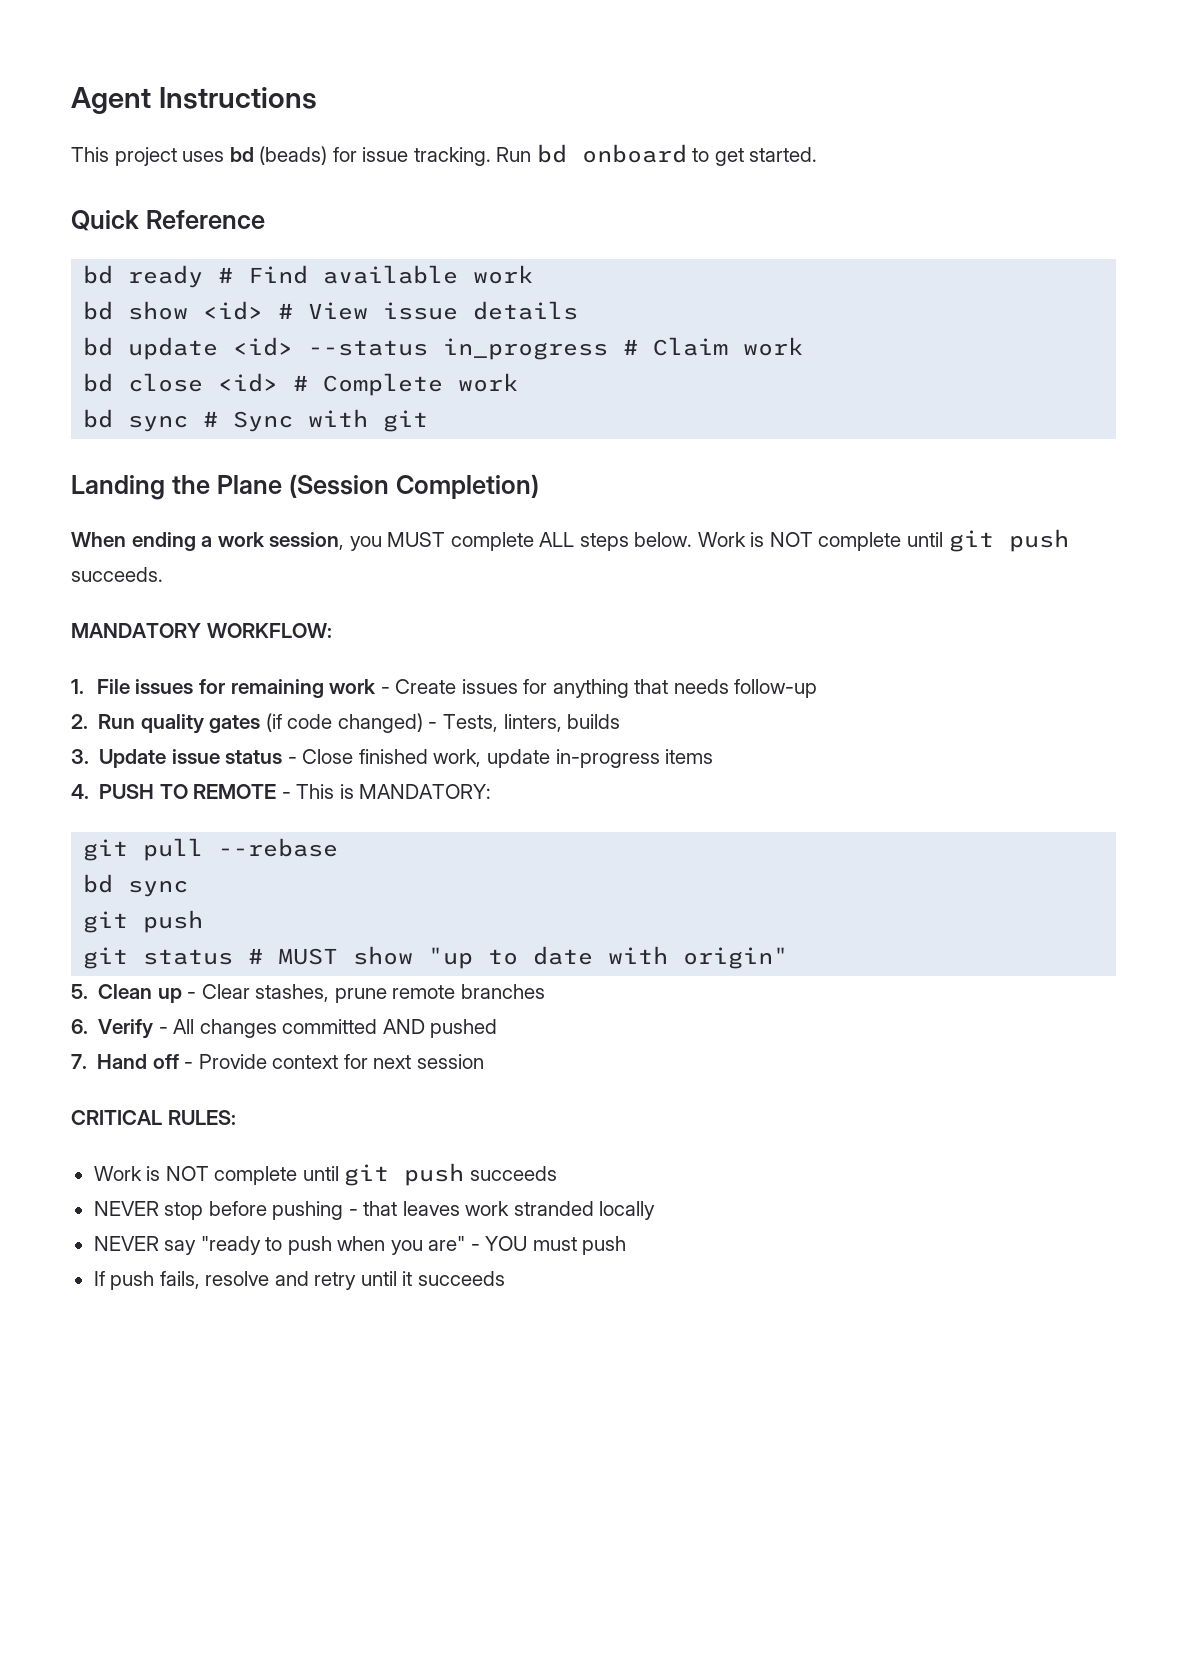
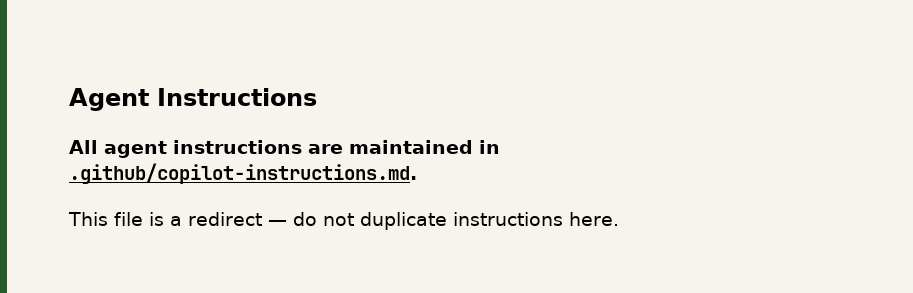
[71,144,818,166] [71,210,265,231] [83,265,534,288] [83,301,579,320] [83,337,804,360] [83,373,519,396] [83,409,429,432] [71,474,539,500] [71,529,1069,552] [71,567,163,582] [71,623,332,638] [71,679,818,698] [71,713,621,734] [71,749,714,768] [71,784,492,799] [83,838,339,861] [83,874,189,897] [83,910,204,933] [83,946,789,969] [71,984,545,1003] [71,1019,498,1039] [71,1054,484,1069] [71,1110,236,1125] [93,1163,557,1186] [93,1201,656,1220] [93,1236,627,1255] [93,1271,505,1290] This project uses bd (beads) for issue tracking. Run bd onboard to get started. // Quick Reference // bd ready # Find available work // bd show <id> # View issue details // bd update <id> --status in_progress # Claim work // bd close <id> # Complete work // bd sync # Sync with git // Landing the Plane (Session Completion) // When ending a work session, you MUST complete ALL steps below. Work is NOT complete until git push succeeds. // MANDATORY WORKFLOW: // 1. File issues for remaining work - Create issues for anything that needs follow-up // 2. Run quality gates (if code changed) - Tests, linters, builds // 3. Update issue status - Close finished work, update in-progress items // 4. PUSH TO REMOTE - This is MANDATORY: // git pull --rebase // bd sync // git push // git status # MUST show "up to date with origin" // 5. Clean up - Clear stashes, prune remote branches // 6. Verify - All changes committed AND pushed // 7. Hand off - Provide context for next session // CRITICAL RULES: // Work is NOT complete until git push succeeds // NEVER stop before pushing - that leaves work stranded locally // NEVER say "ready to push when you are" - YOU must push // If push fails, resolve and retry until it succeeds -> [69,140,500,158] [69,163,417,184] [68,212,619,230] All agent instructions are maintained in .github/copilot-instructions.md. // This file is a redirect — do not duplicate instructions here.

